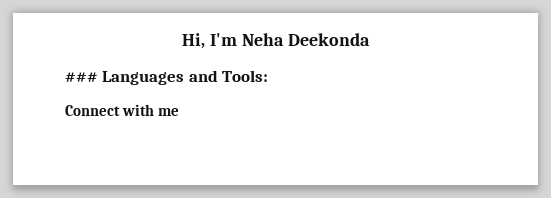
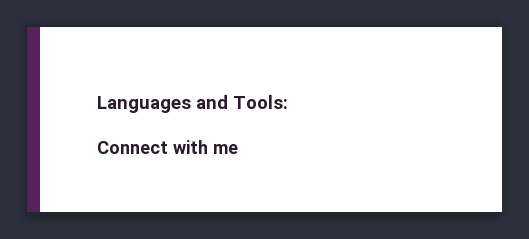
[182,33,370,49] [65,72,98,82] Hi, I'm Neha Deekonda // ### -> (97, 104) none

